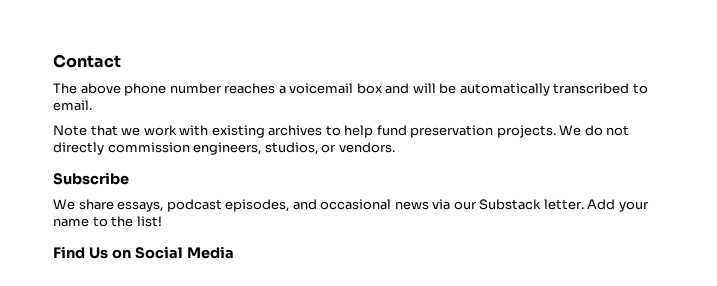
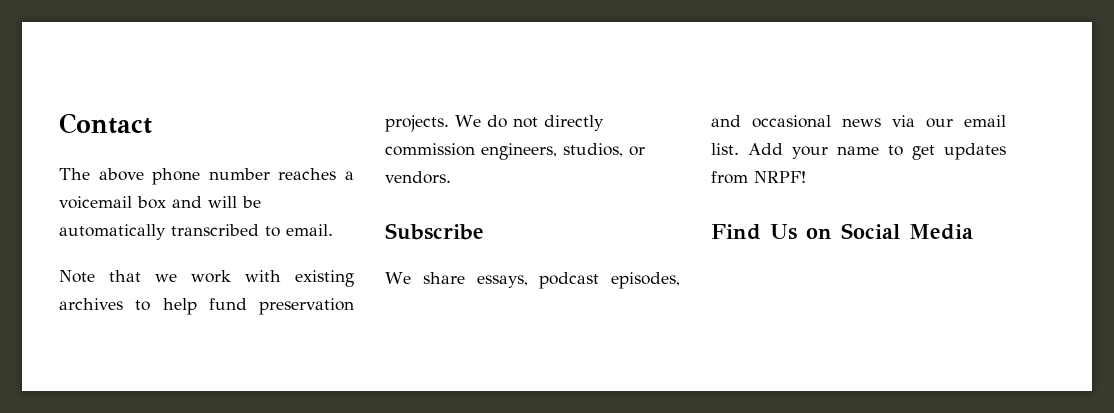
[479,199,584,210] Substack letter. -> [964,115,1006,127] [711,143,739,155] email list.
[111,216,162,227] the list! -> [912,143,1006,160] [711,171,806,184] get updates from NRPF!

